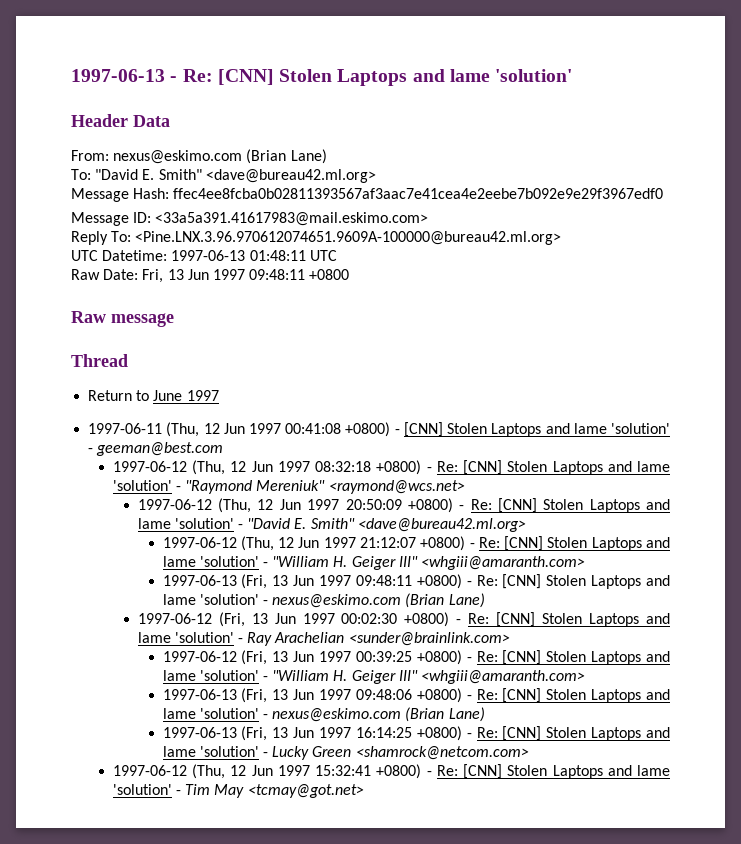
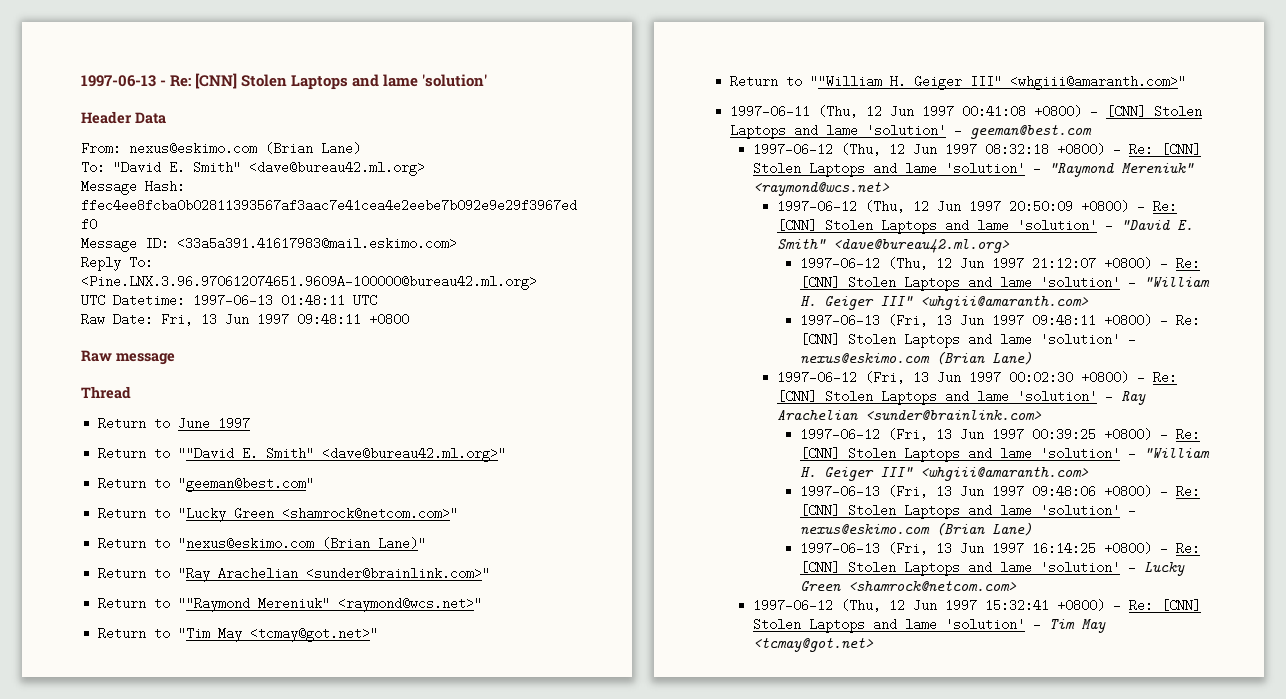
(219, 395) none -> [98,447,507,462] [98,477,315,492] [98,507,459,522] [98,537,427,550] [98,567,491,582] [98,597,483,612] [98,627,379,642] [730,75,1187,90] // Return to ""David E. Smith" <dave@bureau42.ml.org>" // Return to "geeman@best.com" // Return to "Lucky Green <shamrock@netcom.com>" // Return to "nexus@eskimo.com (Brian Lane)" // Return to "Ray Arachelian <sunder@brainlink.com>" // Return to ""Raymond Mereniuk" <raymond@wcs.net>" // Return to "Tim May <tcmay@got.net>" // Return to ""William H. Geiger III" <whgiii@amaranth.com>"

